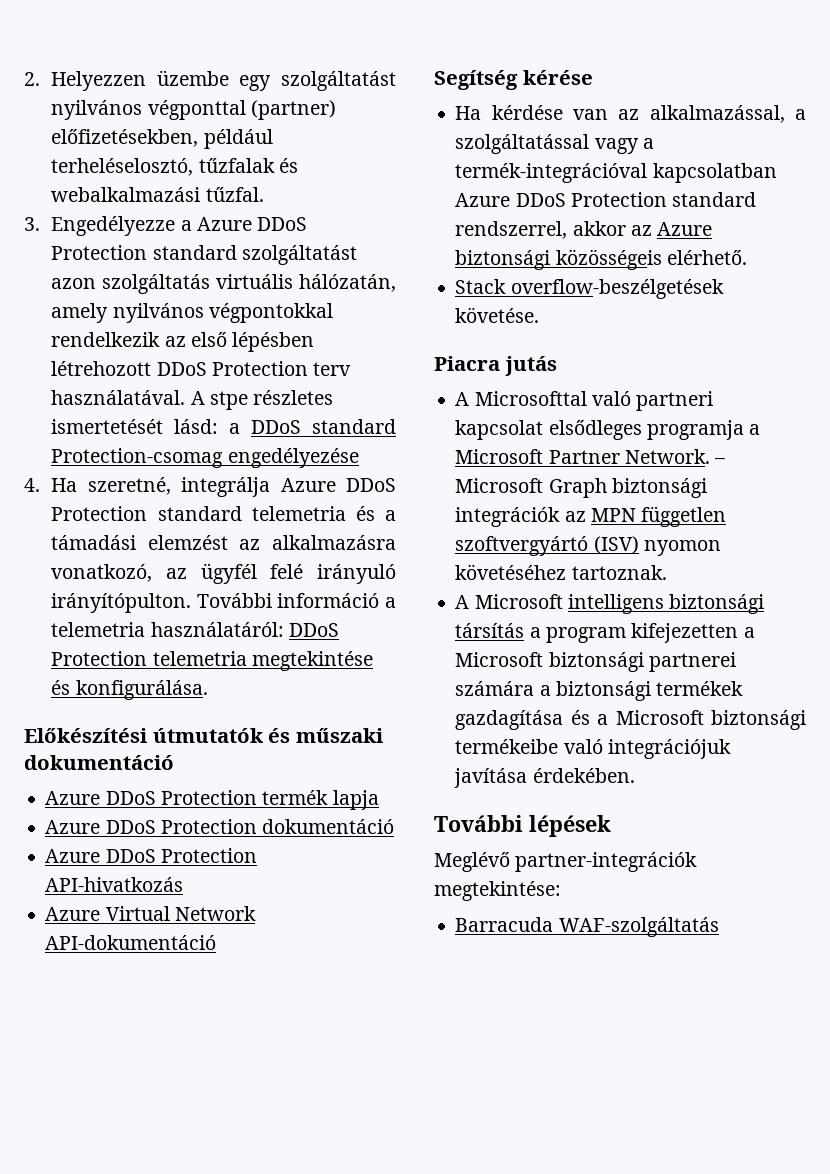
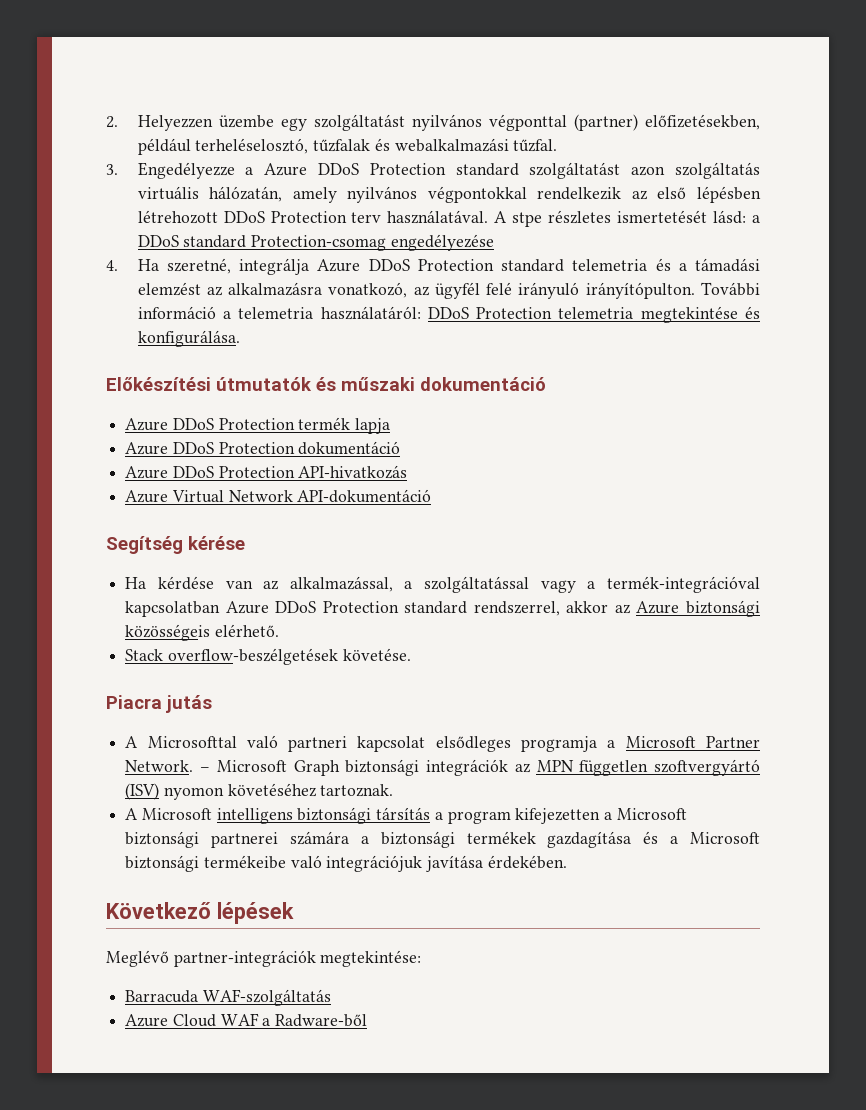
[434,815,523,832] További -> [106,902,211,919] Következő
(719, 927) none -> [125,1013,368,1027] // Azure Cloud WAF a Radware-ből

